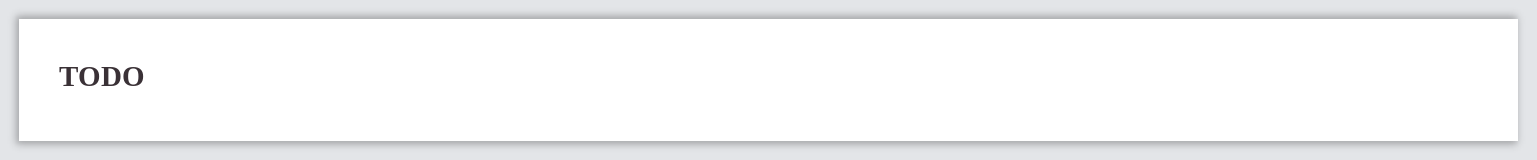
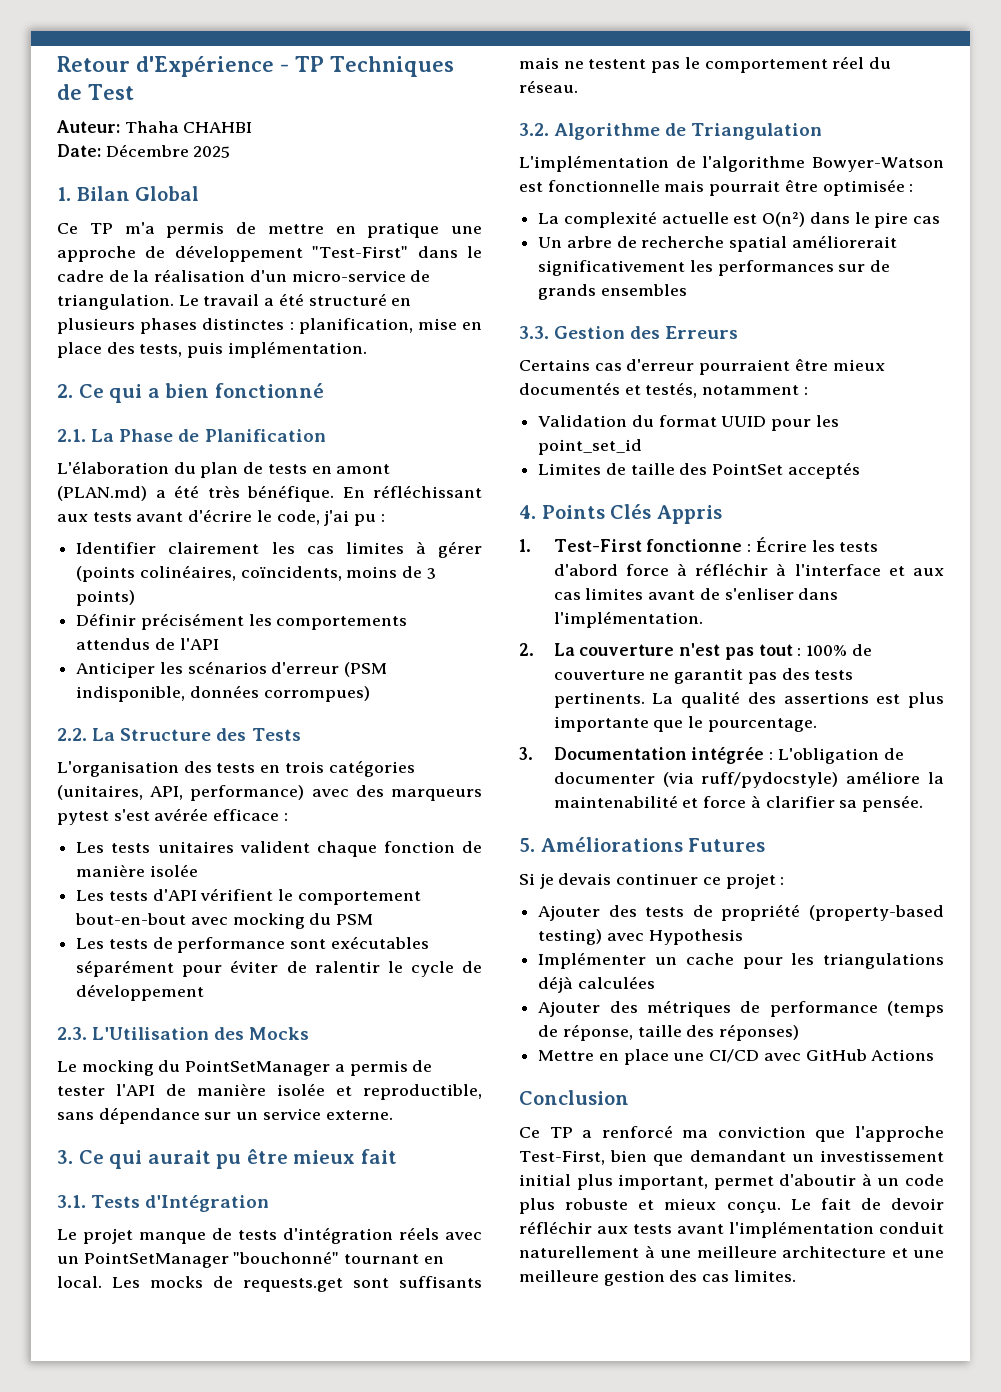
[59,67,145,86] TODO -> [57,56,454,77] [57,84,134,100] [56,120,253,133] [57,144,231,158] [57,186,200,201] [57,222,482,238] [57,245,482,262] [57,269,431,282] [57,293,412,310] [57,318,482,334] [57,341,367,358] [57,383,324,403] [57,429,326,442] [57,461,391,478] [57,485,482,502] [57,509,385,526] [76,541,482,558] [76,565,436,582] [76,590,136,606] [76,613,408,630] [76,638,219,650] [76,661,388,678] [76,685,370,702] [57,728,301,741] [57,760,415,777] [57,785,482,801] [57,808,288,825] [76,841,482,857] [76,864,198,877] [76,888,421,905] [75,913,374,929] [76,936,429,953] [76,960,482,977] [76,984,205,1001] [57,1027,310,1040] [57,1060,433,1076] [57,1083,482,1100] [57,1107,393,1124] [57,1149,397,1169] [57,1194,270,1212] [57,1227,482,1244] [57,1251,444,1268] [57,1276,482,1292] [519,56,892,73] [519,80,578,93] [519,123,823,140] [519,155,944,172] [519,179,914,196] [538,211,941,228] [538,235,897,252] [538,260,891,276] [538,284,687,300] [519,326,739,339] [519,358,885,375] [519,382,808,398] [538,415,839,431] [538,439,643,455] [538,462,860,479] [519,504,722,524] [519,537,879,552] [553,563,944,576] [553,588,839,600] [553,611,703,628] [519,643,872,660] [553,668,854,684] [553,691,944,708] [553,716,817,732] [519,746,904,764] [553,771,944,788] [553,795,924,812] [519,837,766,852] [519,873,785,889] [538,904,944,921] [538,929,743,945] [538,952,944,969] [538,976,655,993] [538,1000,944,1017] [538,1024,800,1041] [538,1049,935,1065] [519,1090,629,1105] [519,1125,944,1142] [519,1150,944,1166] [519,1173,944,1190] [519,1198,944,1214] [519,1221,944,1238] [519,1245,944,1258] [519,1270,796,1286] Retour d'Expérience - TP Techniques de Test // Auteur: Thaha CHAHBI // Date: Décembre 2025 // 1. Bilan Global // Ce TP m'a permis de mettre en pratique une approche de développement "Test-First" dans le cadre de la réalisation d'un micro-service de triangulation. Le travail a été structuré en plusieurs phases distinctes : planification, mise en place des tests, puis implémentation. // 2. Ce qui a bien fonctionné // 2.1. La Phase de Planification // L'élaboration du plan de tests en amont (PLAN.md) a été très bénéfique. En réfléchissant aux tests avant d'écrire le code, j'ai pu : // Identifier clairement les cas limites à gérer (points colinéaires, coïncidents, moins de 3 points) // Définir précisément les comportements attendus de l'API // Anticiper les scénarios d'erreur (PSM indisponible, données corrompues) // 2.2. La Structure des Tests // L'organisation des tests en trois catégories (unitaires, API, performance) avec des marqueurs pytest s'est avérée efficace : // Les tests unitaires valident chaque fonction de manière isolée // Les tests d'API vérifient le comportement bout-en-bout avec mocking du PSM // Les tests de performance sont exécutables séparément pour éviter de ralentir le cycle de développement // 2.3. L'Utilisation des Mocks // Le mocking du PointSetManager a permis de tester l'API de manière isolée et reproductible, sans dépendance sur un service externe. // 3. Ce qui aurait pu être mieux fait // 3.1. Tests d'Intégration // Le projet manque de tests d'intégration réels avec un PointSetManager "bouchonné" tournant en local. Les mocks de requests.get sont suffisants mais ne testent pas le comportement réel du réseau. // 3.2. Algorithme de Triangulation // L'implémentation de l'algorithme Bowyer-Watson est fonctionnelle mais pourrait être optimisée : // La complexité actuelle est O(n²) dans le pire cas // Un arbre de recherche spatial améliorerait significativement les performances sur de grands ensembles // 3.3. Gestion des Erreurs // Certains cas d'erreur pourraient être mieux documentés et testés, notamment : // Validation du format UUID pour les point_set_id // Limites de taille des PointSet acceptés // 4. Points Clés Appris // 1. Test-First fonctionne : Écrire les tests d'abord force à réfléchir à l'interface et aux cas limites avant de s'enliser dans l'implémentation. // 2. La couverture n'est pas tout : 100% de couverture ne garantit pas des tests pertinents. La qualité des assertions est plus importante que le pourcentage. // 3. Documentation intégrée : L'obligation de documenter (via ruff/pydocstyle) améliore la maintenabilité et force à clarifier sa pensée. // 5. Améliorations Futures // Si je devais continuer ce projet : // Ajouter des tests de propriété (property-based testing) avec Hypothesis // Implémenter un cache pour les triangulations déjà calculées // Ajouter des métriques de performance (temps de réponse, taille des réponses) // Mettre en place une CI/CD avec GitHub Actions // Conclusion // Ce TP a renforcé ma conviction que l'approche Test-First, bien que demandant un investissement initial plus important, permet d'aboutir à un code plus robuste et mieux conçu. Le fait de devoir réfléchir aux tests avant l'implémentation conduit naturellement à une meilleure architecture et une meilleure gestion des cas limites.

